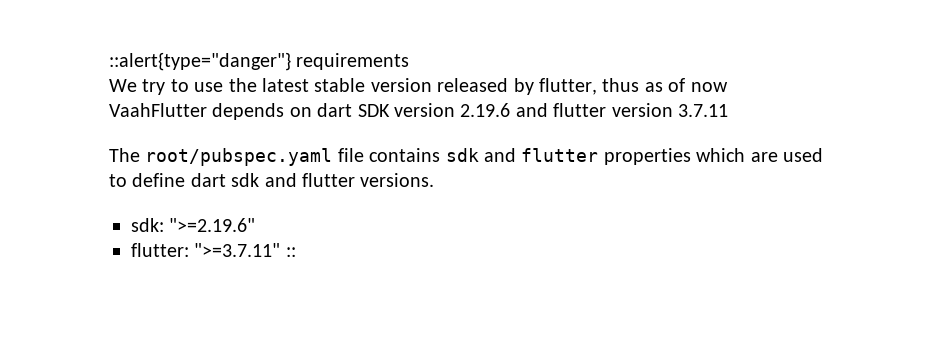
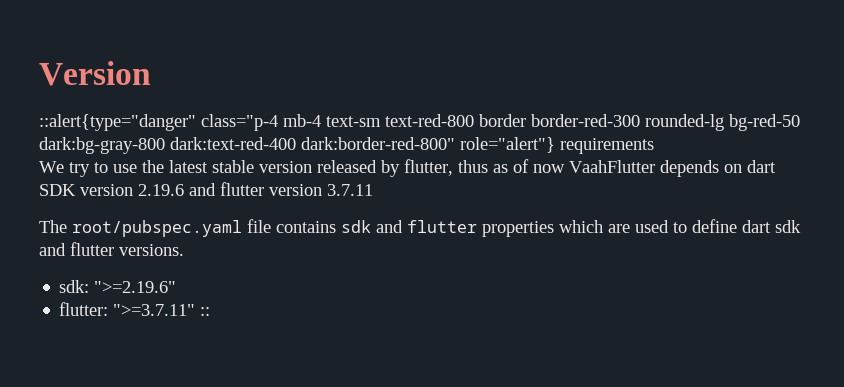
[109,52,291,71] ::alert{type="danger"} -> [39,61,151,86] [39,114,800,131] [39,137,555,154] Version // ::alert{type="danger" class="p-4 mb-4 text-sm text-red-800 border border-red-300 rounded-lg bg-red-50 dark:bg-gray-800 dark:text-red-400 dark:border-red-800" role="alert"}

